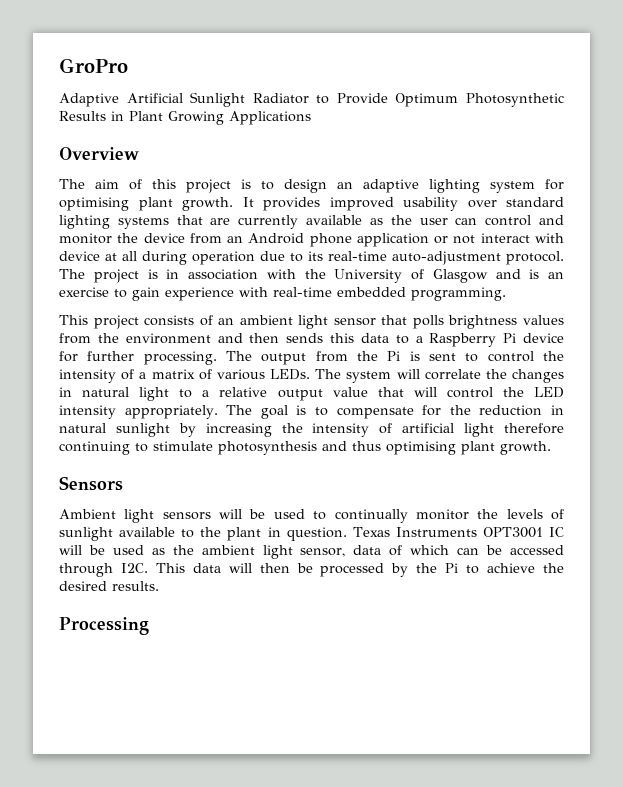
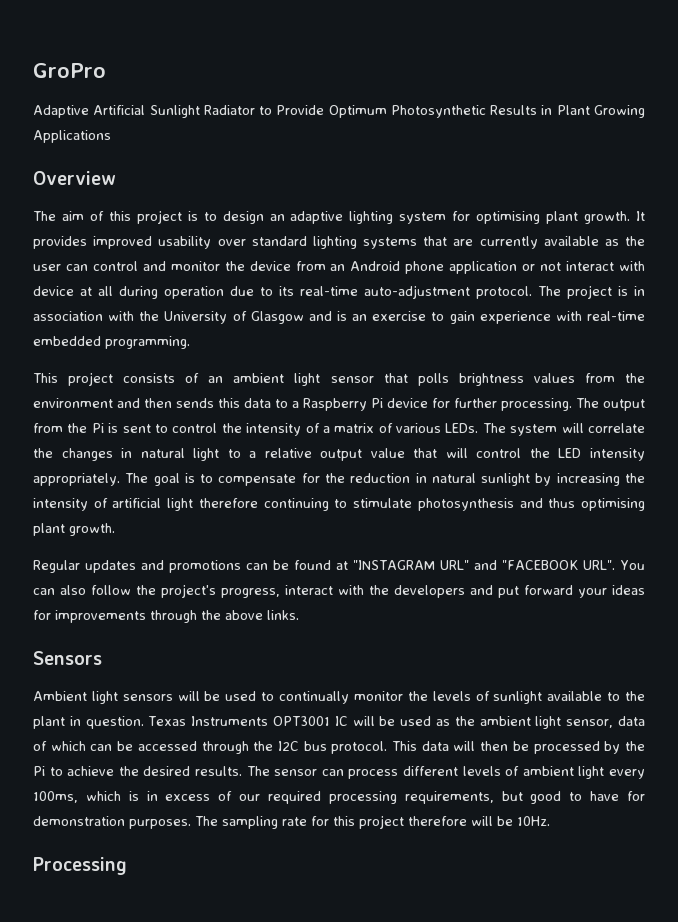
(551, 448) none -> [33,560,646,573] [33,584,645,598] [33,610,299,623] // Regular updates and promotions can be found at "INSTAGRAM URL" and "FACEBOOK URL". You can also follow the project's progress, interact with the developers and put forward your ideas for improvements through the above links.
[120,563,148,573] I2C. -> [253,741,388,754] the I2C bus protocol.
(159, 586) none -> [246,766,646,779] [33,791,645,804] [33,815,550,829] The sensor can process different levels of ambient light every 100ms, which is in excess of our required processing requirements, but good to have for demonstration purposes. The sampling rate for this project therefore will be 10Hz.

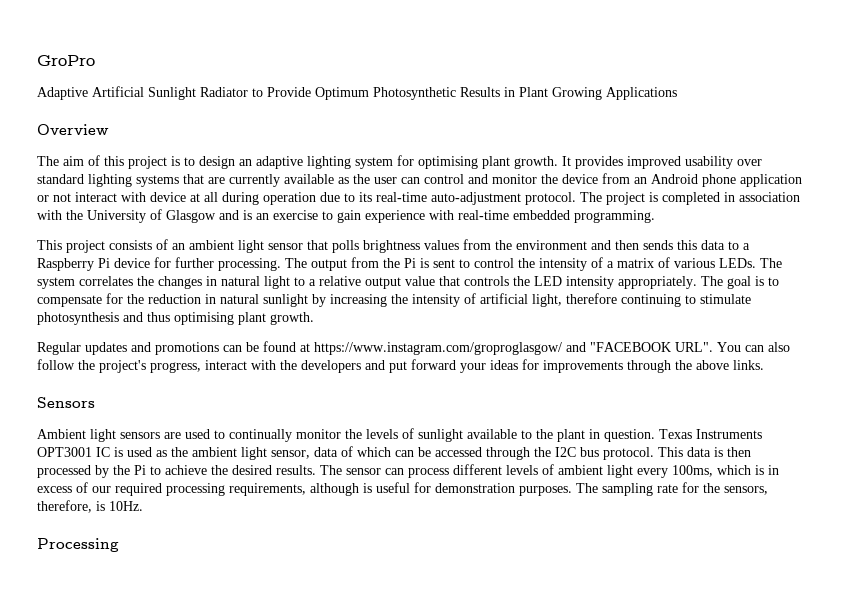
(628, 291) none -> [662,192,720,205] completed
[561,423,646,433] will correlate -> [79,276,133,286] correlates
[445,448,522,458] will control -> [464,276,509,286] controls
[167,498,194,511] light -> [532,294,562,307] light,
[353,560,470,570] "INSTAGRAM URL" -> [314,342,562,355] https://www.instagram.com/groproglasgow/
[177,691,221,701] will be -> [164,432,181,439] are
[352,716,396,726] will be -> [114,447,123,457] is
[453,741,529,751] will then be -> [714,447,751,457] is then
[501,791,620,804] but good to have -> [310,482,410,496] although is useful
[333,815,513,829] this project therefore will be -> [703,483,768,495] [37,500,105,513] the sensors, therefore, is

